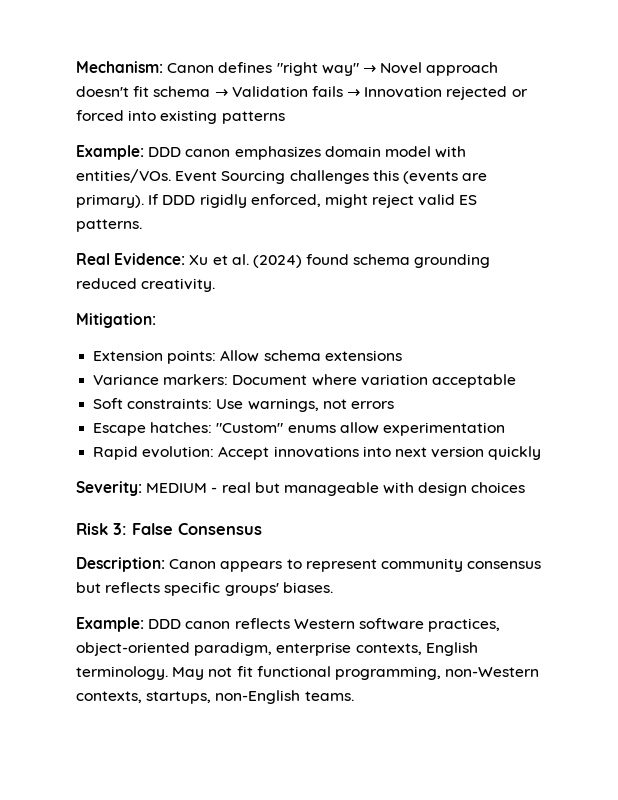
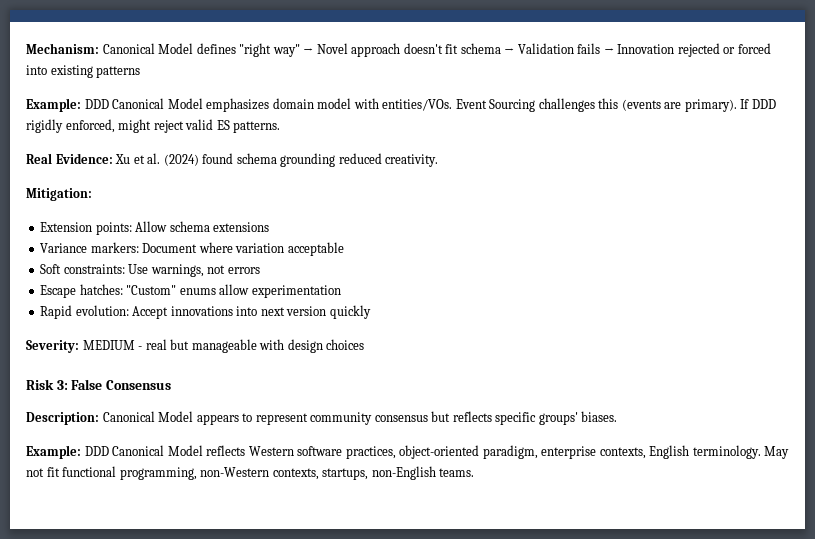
[167,63,215,73] Canon -> [102,43,194,54] Canonical Model
[185,149,231,157] canon -> [112,98,203,109] Canonical Model
[169,559,217,569] Canon -> [102,411,194,422] Canonical Model
[185,621,231,629] canon -> [112,445,203,456] Canonical Model

